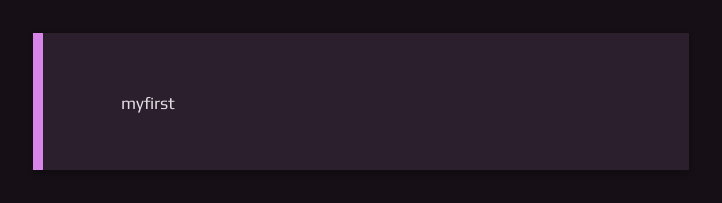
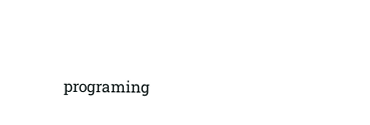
[121,96,175,113] myfirst -> [63,79,150,97] programing

